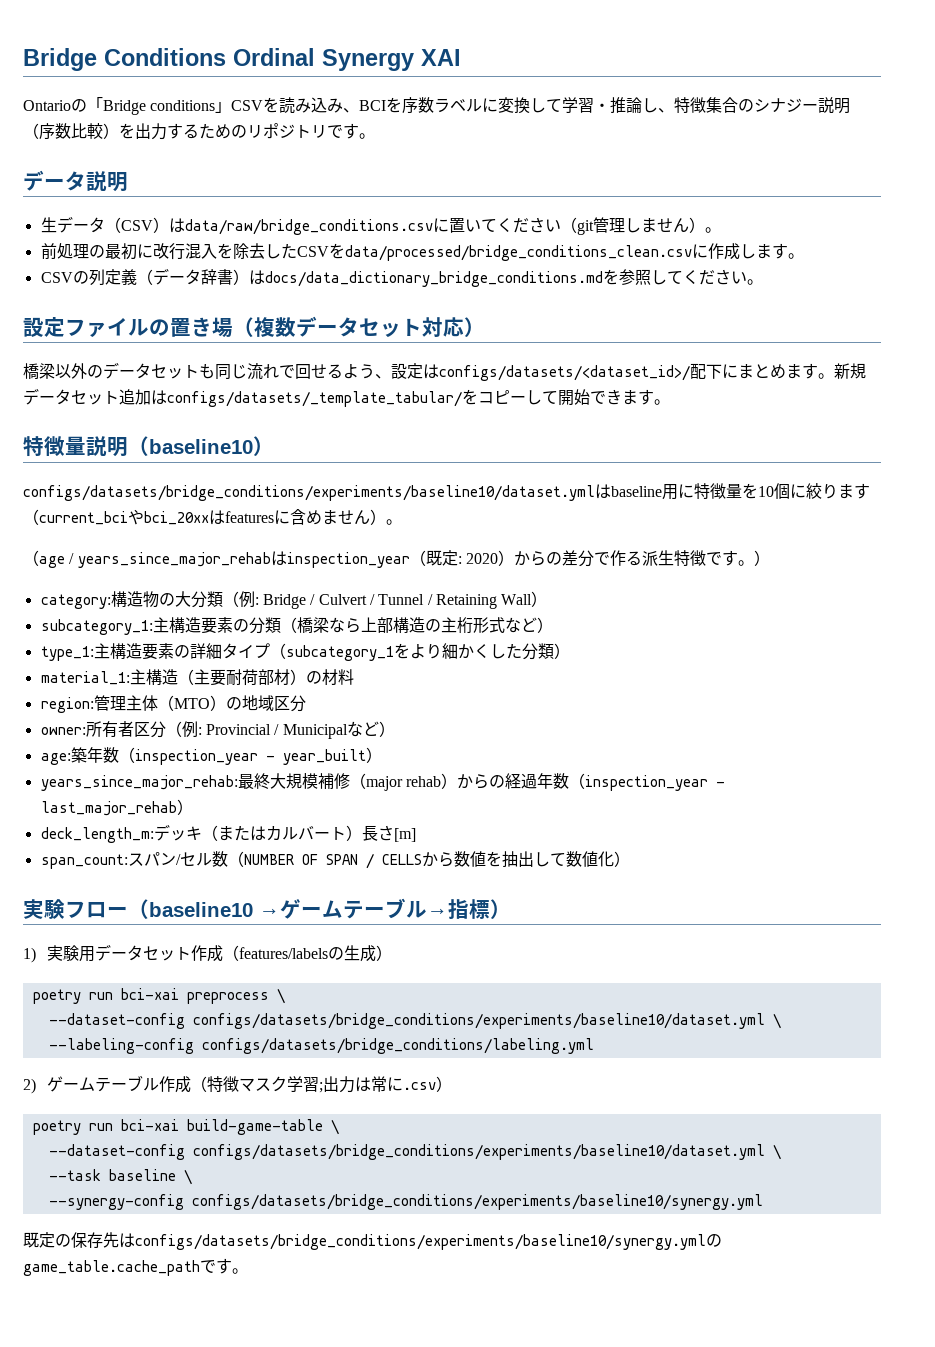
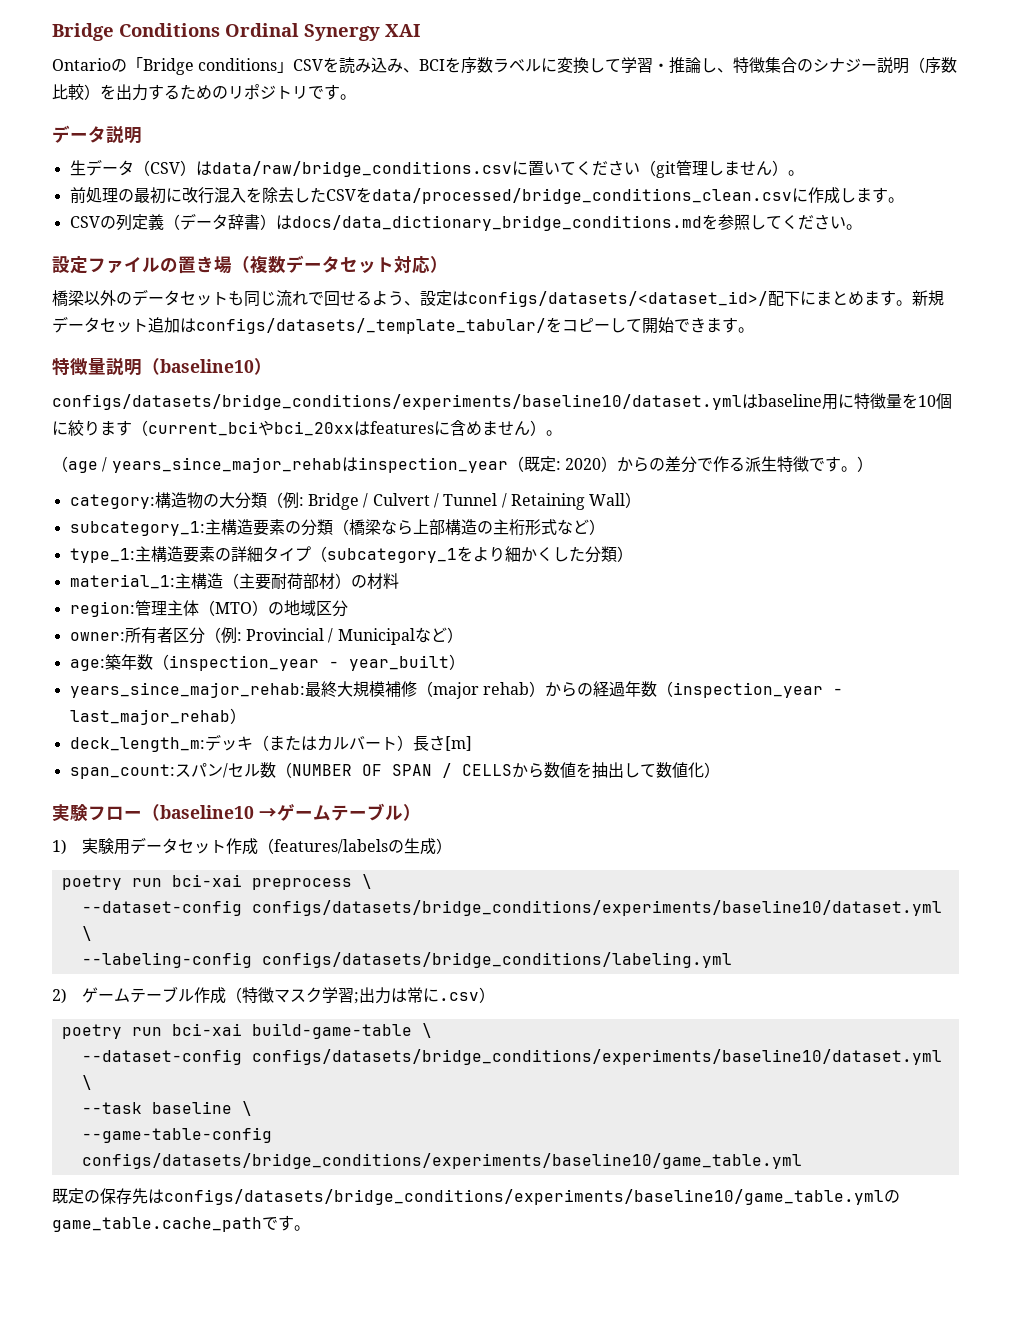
[427,899,490,919] →指標 -> (403, 812) none
[48,1194,763,1210] --synergy-config configs/datasets/bridge_conditions/experiments/baseline10/synergy.yml -> [81,1127,272,1143] [81,1153,802,1169] --game-table-config configs/datasets/bridge_conditions/experiments/baseline10/game_table.yml
[135,1234,706,1250] configs/datasets/bridge_conditions/experiments/baseline10/synergy.yml -> [164,1189,884,1205] configs/datasets/bridge_conditions/experiments/baseline10/game_table.yml

